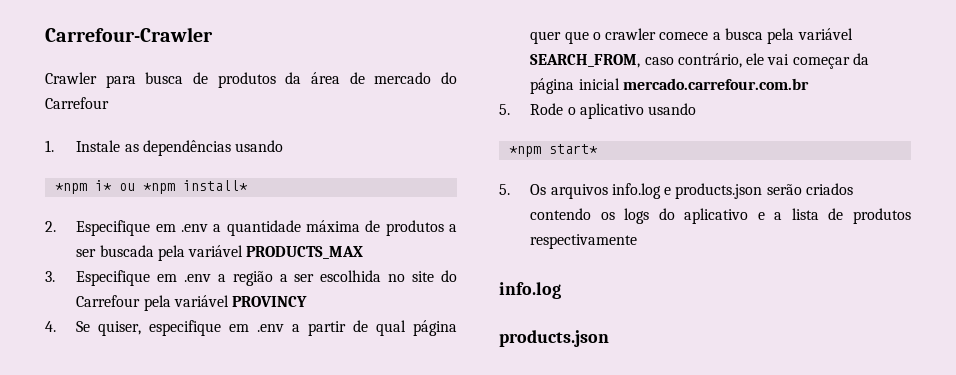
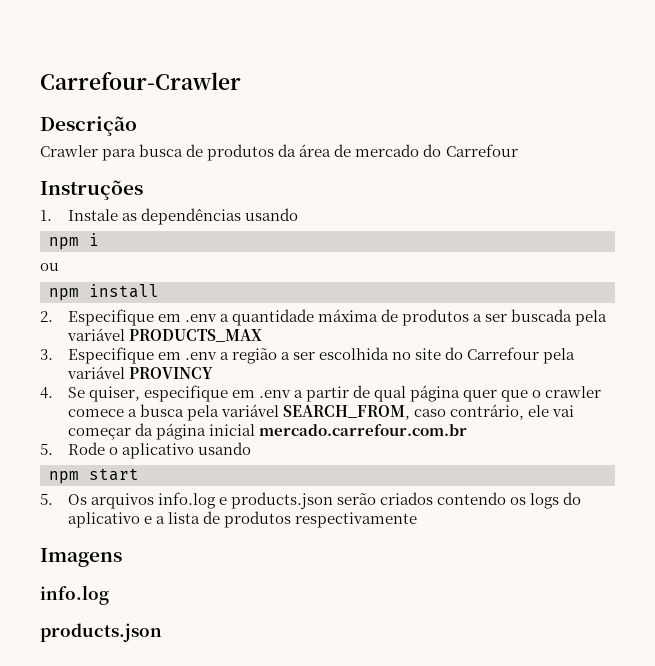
(213, 34) none -> [40,116,137,136] // Descrição
(109, 103) none -> [40,180,143,200] // Instruções
[54,180,112,194] *npm i* -> [49,233,99,250] npm i //
[142,180,248,194] *npm install* -> [49,284,159,301] // npm install
[508,144,598,157] *npm start* -> [49,468,139,484] npm start
(638, 241) none -> [40,548,122,567] // Imagens

